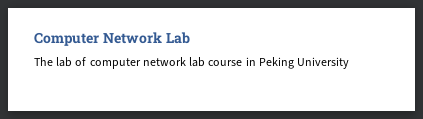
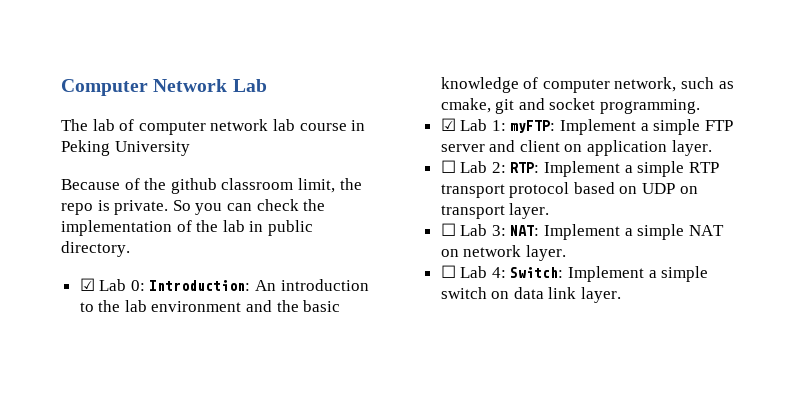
(350, 63) none -> [61,178,362,194] [61,199,326,215] [61,220,313,236] [61,241,130,257] [79,278,369,291] [79,300,341,312] [440,77,734,93] [440,98,701,114] [440,118,733,135] [440,140,712,156] [440,160,719,177] [440,182,698,198] [440,203,550,219] [440,223,724,240] [440,245,566,261] [440,265,709,282] [440,287,622,303] // Because of the github classroom limit, the repo is private. So you can check the implementation of the lab in public directory. // ☑ Lab 0: Introduction: An introduction to the lab environment and the basic knowledge of computer network, such as cmake, git and socket programming. // ☑ Lab 1: myFTP: Implement a simple FTP server and client on application layer. // ☐ Lab 2: RTP: Implement a simple RTP transport protocol based on UDP on transport layer. // ☐ Lab 3: NAT: Implement a simple NAT on network layer. // ☐ Lab 4: Switch: Implement a simple switch on data link layer.

